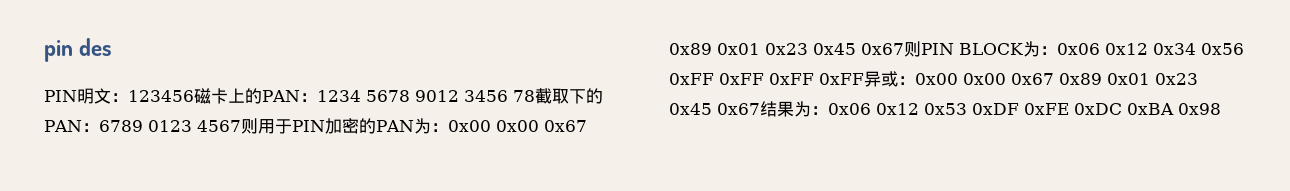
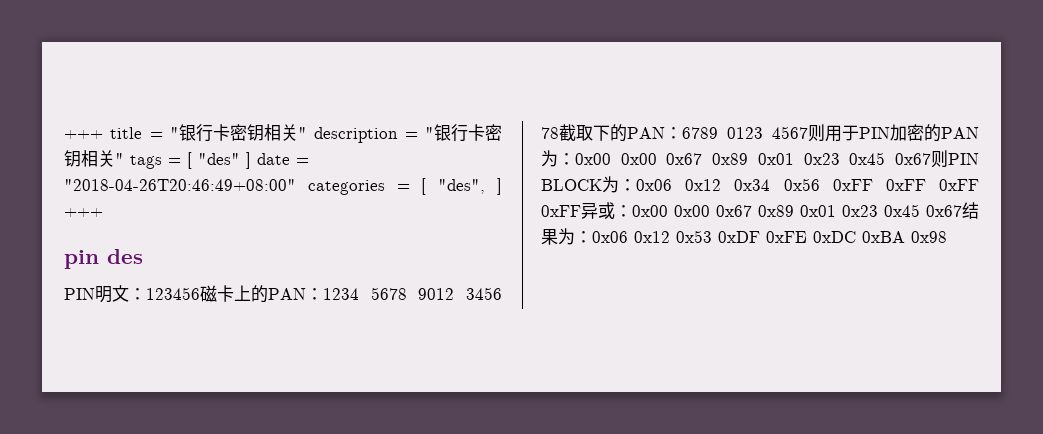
(44, 51) none -> [64,124,502,143] [64,150,309,169] [64,178,503,195] [64,208,103,217] +++ title = "银行卡密钥相关" description = "银行卡密钥相关" tags = [ "des" ] date = "2018-04-26T20:46:49+08:00" categories = [ "des", ] +++ //

